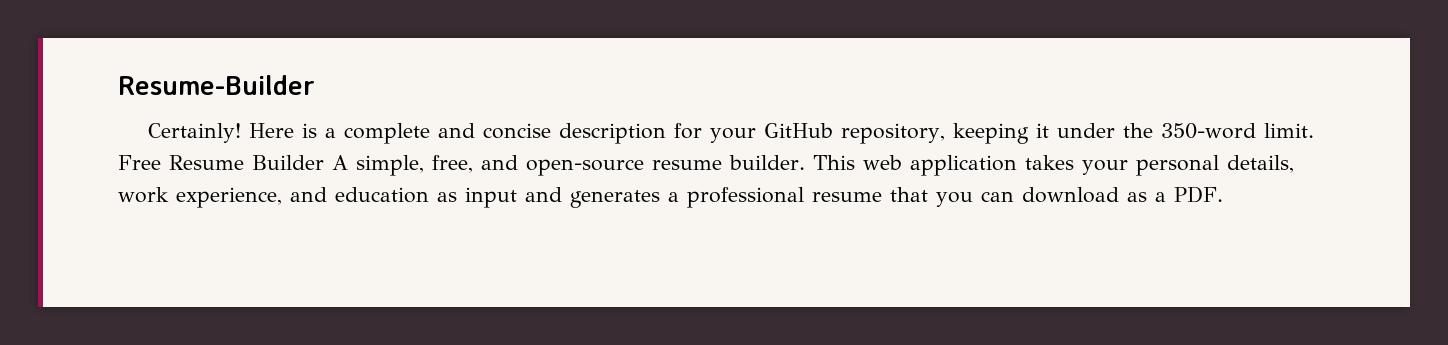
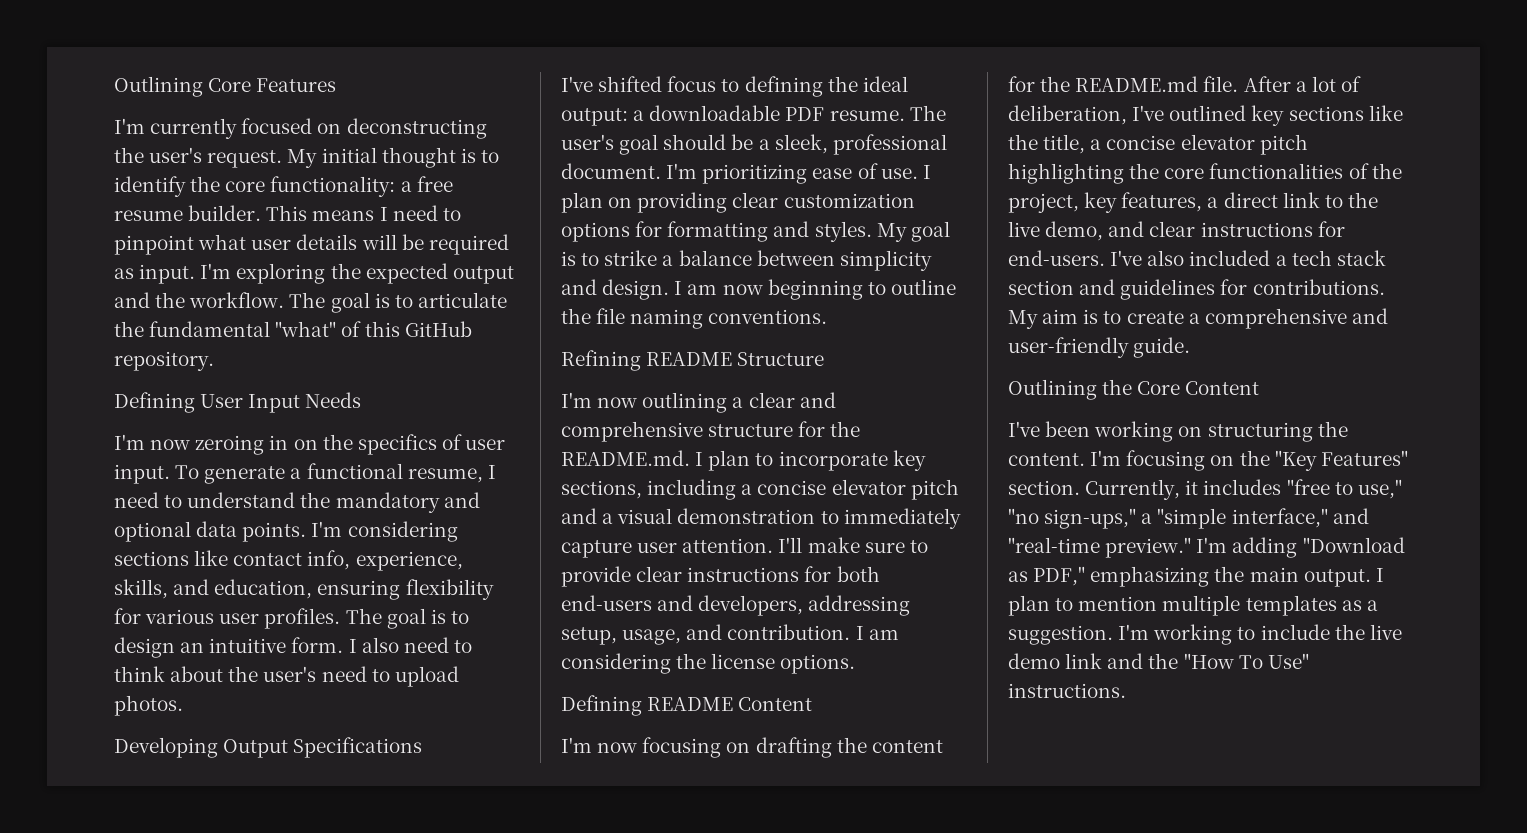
[118,75,315,95] [147,123,1314,144] [118,155,1294,176] [118,186,1223,208] Resume-Builder // Certainly! Here is a complete and concise description for your GitHub repository, keeping it under the 350-word limit. Free Resume Builder A simple, free, and open-source resume builder. This web application takes your personal details, work experience, and education as input and generates a professional resume that you can download as a PDF. -> [114,76,337,97] [114,118,487,139] [114,147,499,168] [114,176,453,197] [114,205,461,221] [114,234,509,255] [114,263,514,284] [114,292,507,313] [114,321,472,337] [114,351,214,371] [114,392,362,413] [114,434,506,455] [114,463,496,484] [114,492,480,513] [114,521,458,542] [114,550,463,571] [114,579,494,600] [114,608,469,629] [114,637,472,658] [114,666,459,687] [114,695,183,716] [114,737,423,758] [561,76,908,97] [561,105,946,126] [561,134,947,155] [561,163,931,184] [561,192,915,213] [561,221,950,242] [561,250,932,271] [561,279,956,300] [561,308,828,329] [561,350,825,371] [561,392,836,413] [561,421,861,442] [561,450,926,471] [561,479,959,500] [561,508,961,529] [561,537,928,558] [561,566,880,587] [561,595,911,616] [561,624,899,645] [561,653,856,674] [561,695,813,716] [561,737,943,758] [1008,76,1361,92] [1008,105,1403,126] [1008,134,1308,155] [1008,163,1402,184] [1008,192,1378,213] [1008,221,1345,241] [1008,250,1386,266] [1008,279,1385,300] [1008,308,1388,329] [1008,337,1191,358] [1008,379,1260,400] [1008,421,1348,442] [1008,450,1408,471] [1008,479,1402,500] [1008,508,1369,529] [1008,537,1405,558] [1008,566,1384,587] [1008,595,1378,616] [1008,624,1402,645] [1008,653,1309,669] [1008,683,1126,698] Outlining Core Features // I'm currently focused on deconstructing the user's request. My initial thought is to identify the core functionality: a free resume builder. This means I need to pinpoint what user details will be required as input. I'm exploring the expected output and the workflow. The goal is to articulate the fundamental "what" of this GitHub repository. // Defining User Input Needs // I'm now zeroing in on the specifics of user input. To generate a functional resume, I need to understand the mandatory and optional data points. I'm considering sections like contact info, experience, skills, and education, ensuring flexibility for various user profiles. The goal is to design an intuitive form. I also need to think about the user's need to upload photos. // Developing Output Specifications // I've shifted focus to defining the ideal output: a downloadable PDF resume. The user's goal should be a sleek, professional document. I'm prioritizing ease of use. I plan on providing clear customization options for formatting and styles. My goal is to strike a balance between simplicity and design. I am now beginning to outline the file naming conventions. // Refining README Structure // I'm now outlining a clear and comprehensive structure for the README.md. I plan to incorporate key sections, including a concise elevator pitch and a visual demonstration to immediately capture user attention. I'll make sure to provide clear instructions for both end-users and developers, addressing setup, usage, and contribution. I am considering the license options. // Defining README Content // I'm now focusing on drafting the content for the README.md file. After a lot of deliberation, I've outlined key sections like the title, a concise elevator pitch highlighting the core functionalities of the project, key features, a direct link to the live demo, and clear instructions for end-users. I've also included a tech stack section and guidelines for contributions. My aim is to create a comprehensive and user-friendly guide. // Outlining the Core Content // I've been working on structuring the content. I'm focusing on the "Key Features" section. Currently, it includes "free to use," "no sign-ups," a "simple interface," and "real-time preview." I'm adding "Download as PDF," emphasizing the main output. I plan to mention multiple templates as a suggestion. I'm working to include the live demo link and the "How To Use" instructions.

